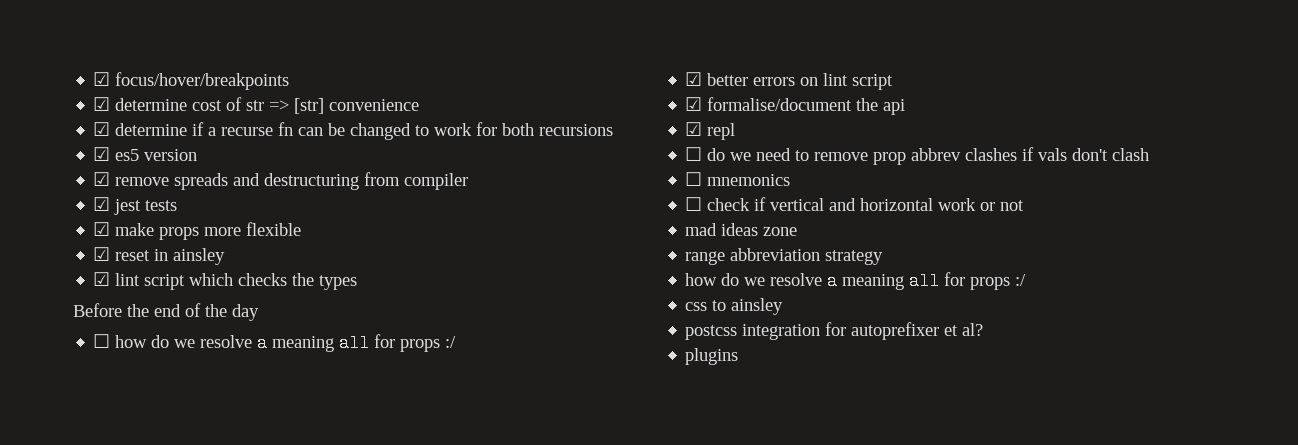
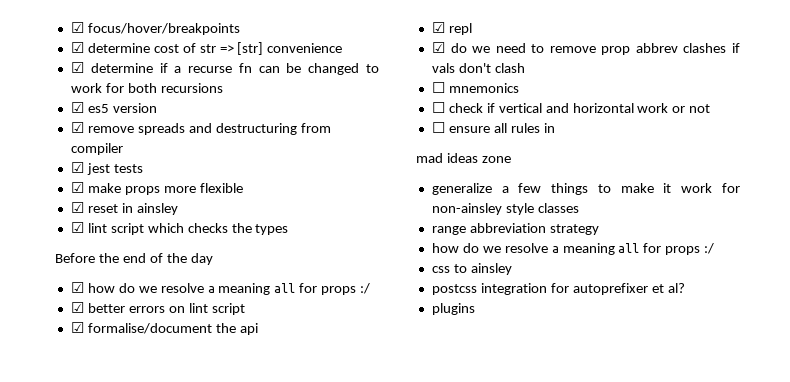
[93,334,111,348] ☐ -> [70,282,84,293] ☑
[685,147,703,161] ☐ -> [431,42,445,53] ☑
[685,223,798,236] mad ideas zone -> [431,122,555,133] [416,153,511,163] [431,183,740,195] [431,203,579,215] ☐ ensure all rules in // mad ideas zone // generalize a few things to make it work for non-ainsley style classes

